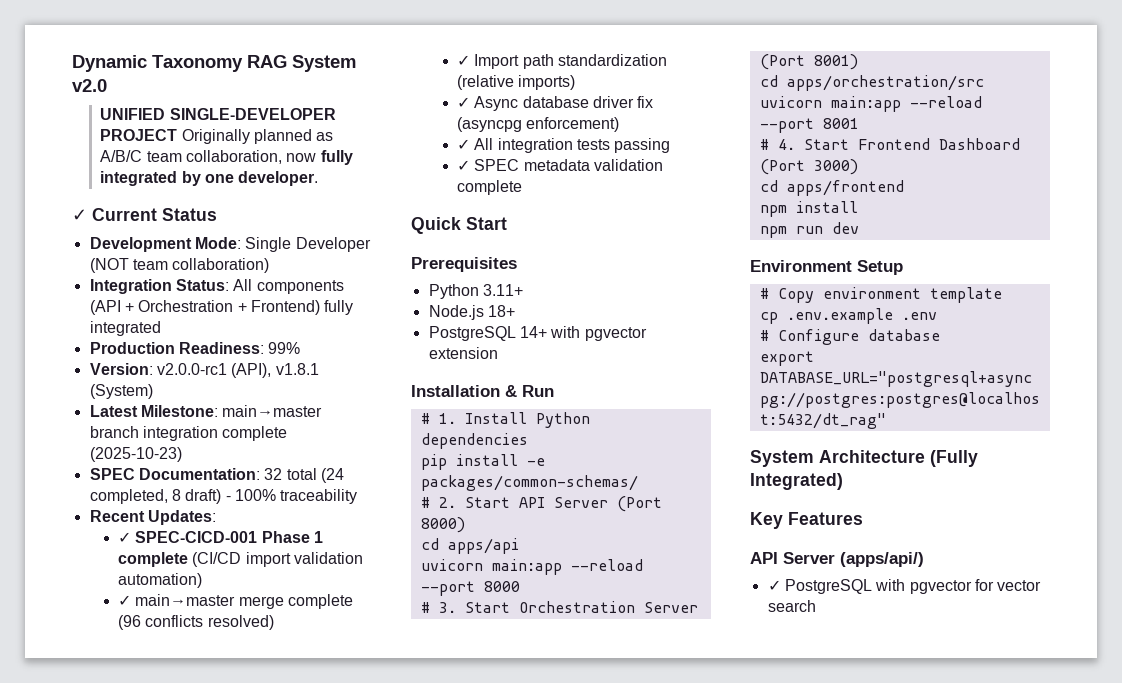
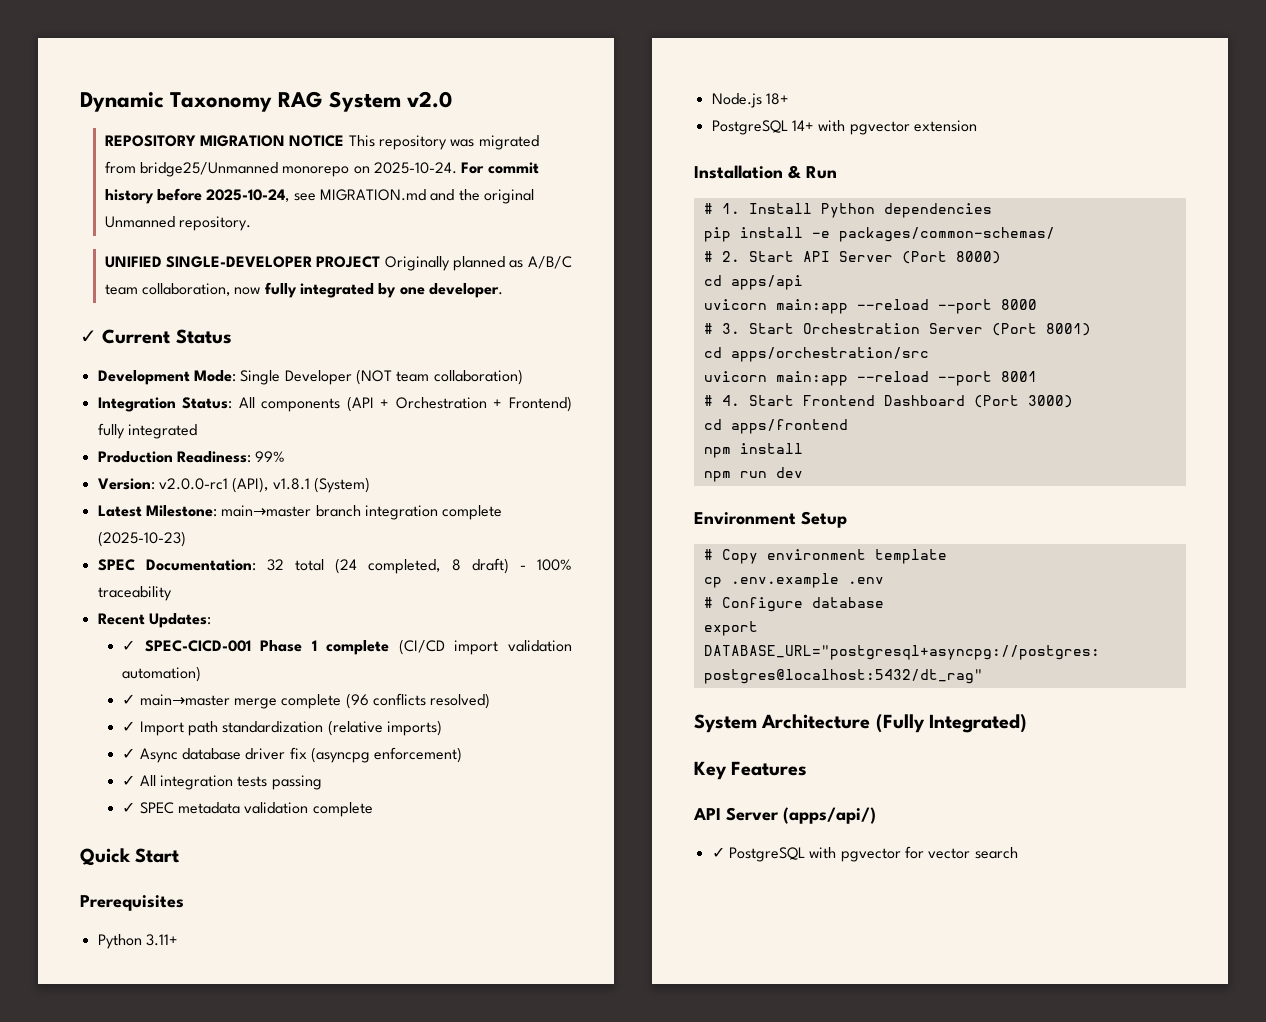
(107, 85) none -> [104,135,539,150] [104,161,539,177] [104,188,534,204] [104,216,252,231] // REPOSITORY MIGRATION NOTICE This repository was migrated from bridge25/Unmanned monorepo on 2025-10-24. For commit history before 2025-10-24, see MIGRATION.md and the original Unmanned repository.

